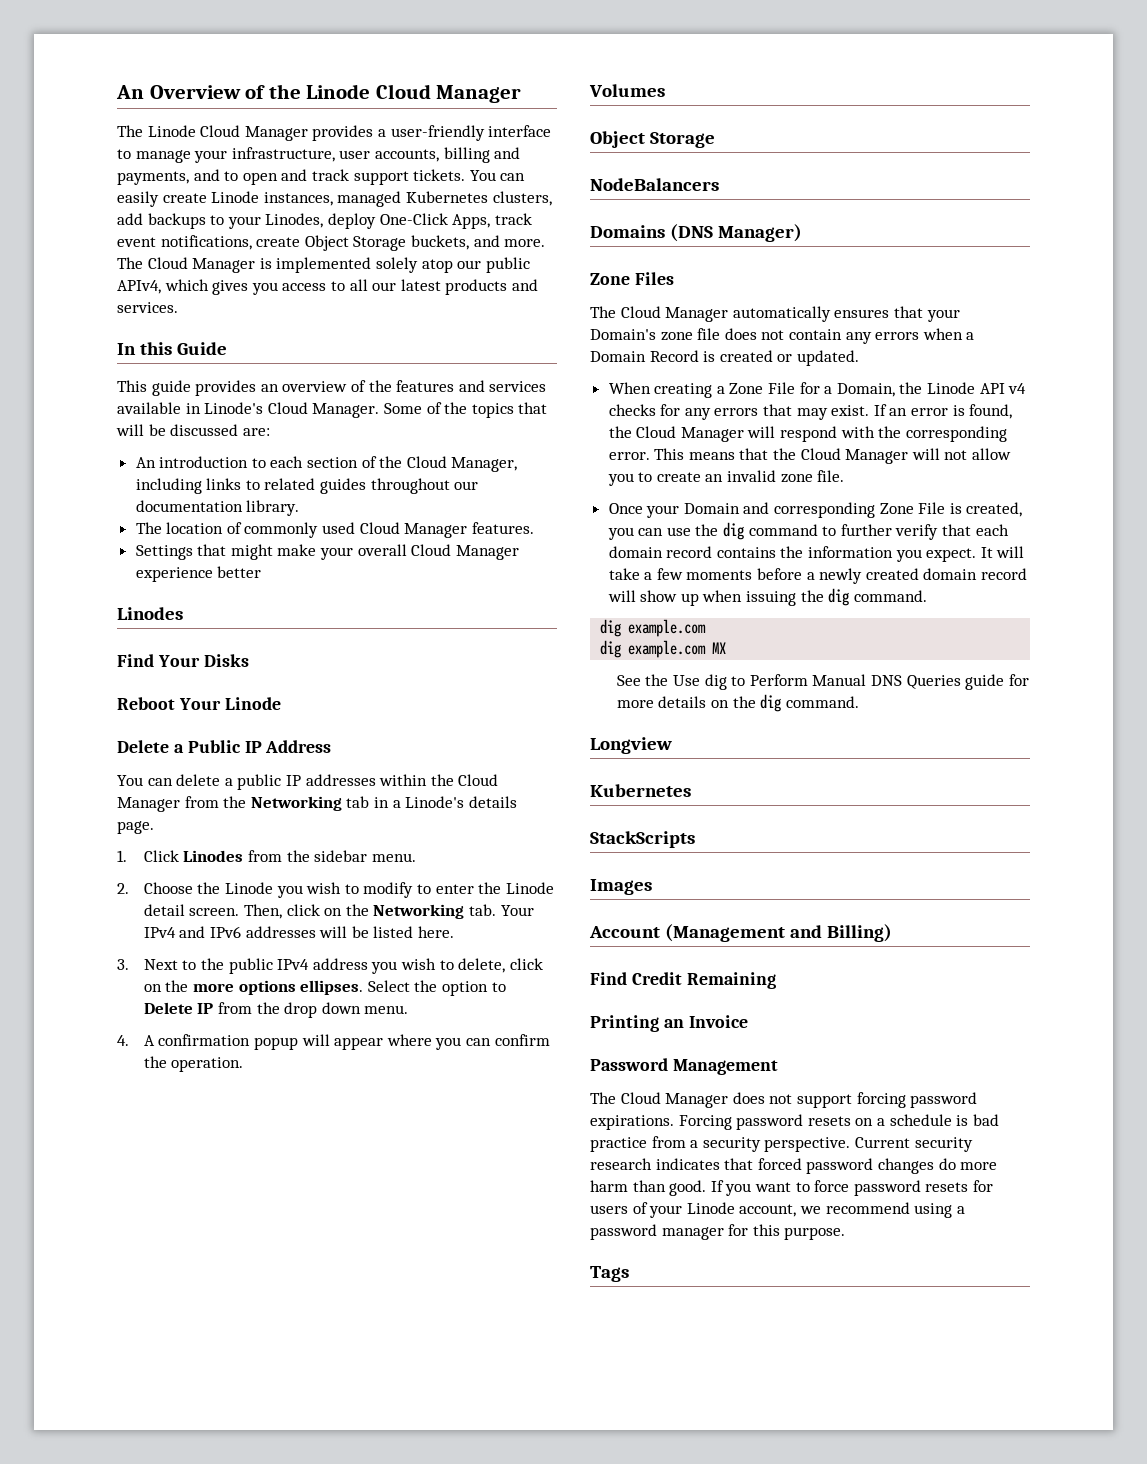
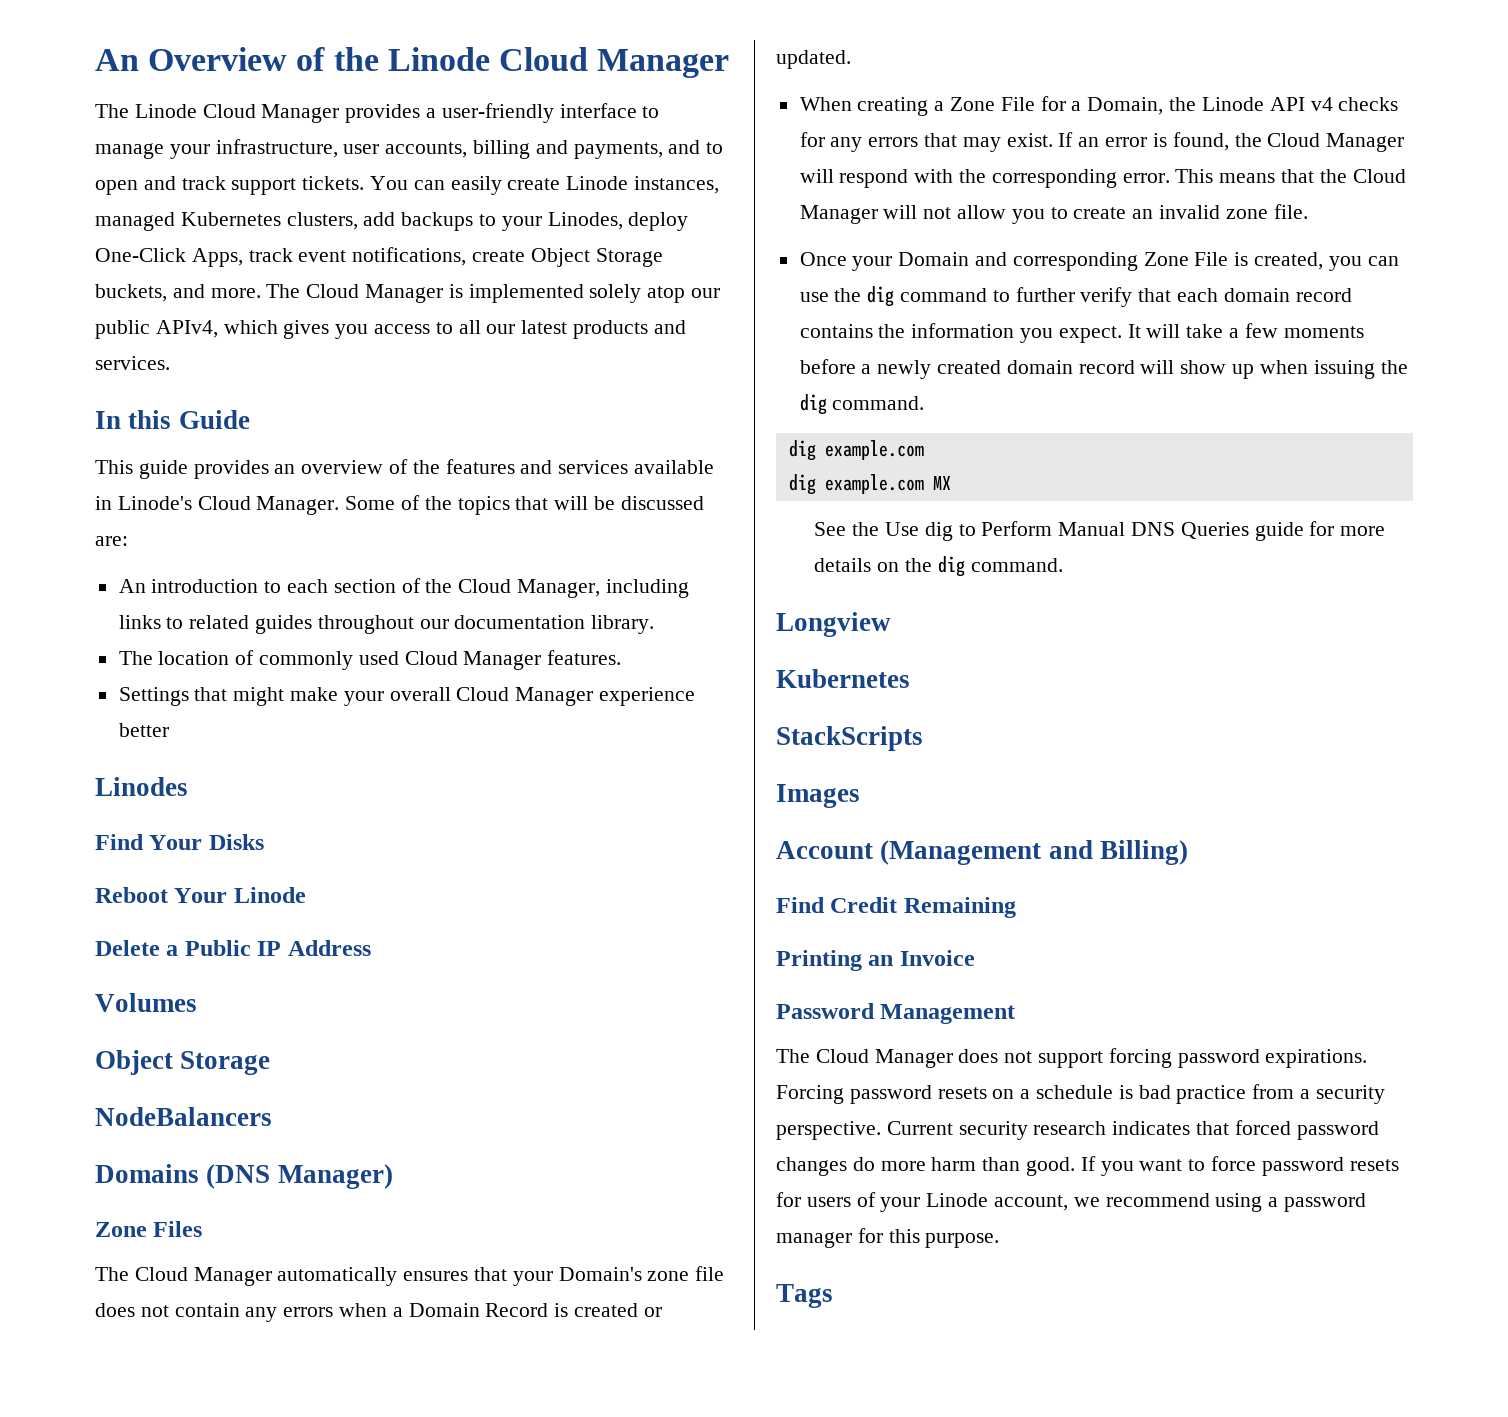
[117,774,499,790] [117,796,517,812] [117,821,154,834] [117,850,416,862] [117,882,554,898] [143,904,534,919] [143,926,454,938] [117,958,543,974] [143,980,506,996] [143,1002,409,1018] [117,1034,550,1050] [143,1056,244,1072] // You can delete a public IP addresses within the Cloud Manager from the Networking tab in a Linode's details page. // 1. Click Linodes from the sidebar menu. // 2. Choose the Linode you wish to modify to enter the Linode detail screen. Then, click on the Networking tab. Your IPv4 and IPv6 addresses will be listed here. // 3. Next to the public IPv4 address you wish to delete, click on the more options ellipses. Select the option to Delete IP from the drop down menu. // 4. A confirmation popup will appear where you can confirm the operation. -> (371, 948) none

